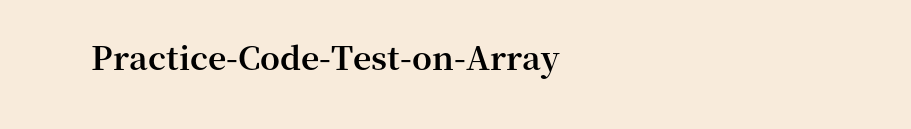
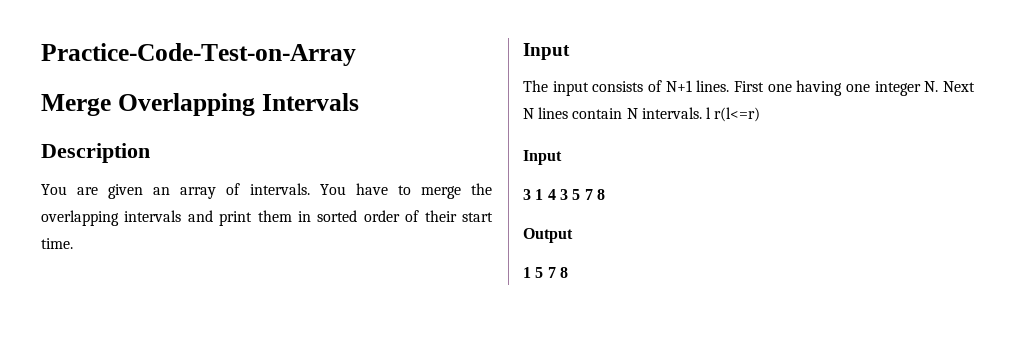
(560, 61) none -> [41,93,359,116] [41,143,150,163] [41,183,492,199] [41,210,493,226] [41,238,73,249] [523,43,570,60] [523,80,975,96] [523,107,761,122] [523,150,562,165] [523,189,605,200] [523,228,573,243] [523,267,568,278] // Merge Overlapping Intervals // Description // You are given an array of intervals. You have to merge the overlapping intervals and print them in sorted order of their start time. // Input // The input consists of N+1 lines. First one having one integer N. Next N lines contain N intervals. l r(l<=r) // Input // 3 1 4 3 5 7 8 // Output // 1 5 7 8

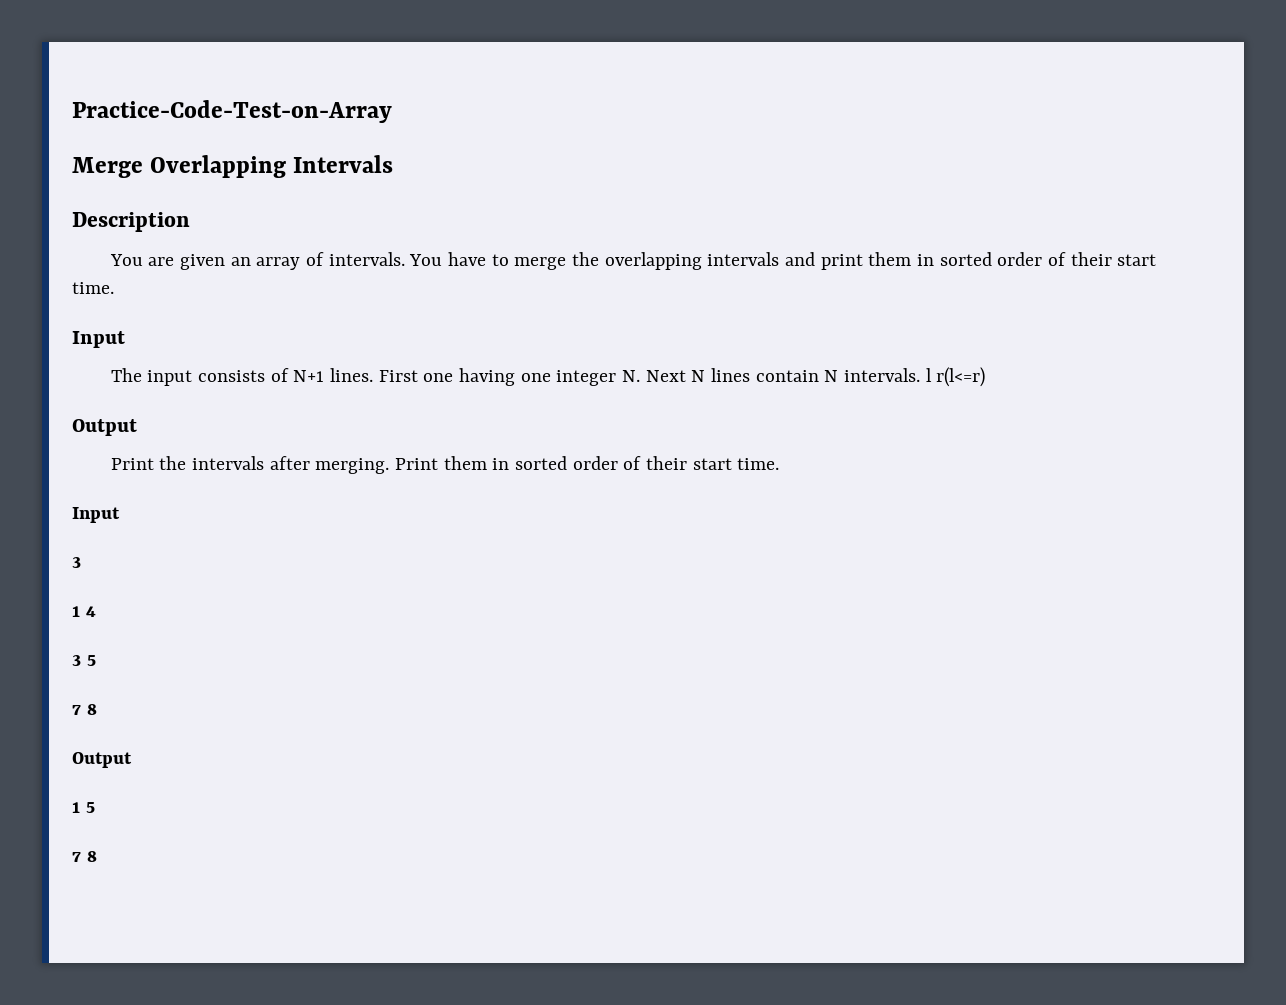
(761, 114) none -> [72,419,137,436] [110,456,780,474] // Output // Print the intervals after merging. Print them in sorted order of their start time.
(531, 194) none -> (81, 562) //
(556, 194) none -> (96, 611) //
(581, 194) none -> (96, 660) //
(544, 272) none -> (95, 807) //

